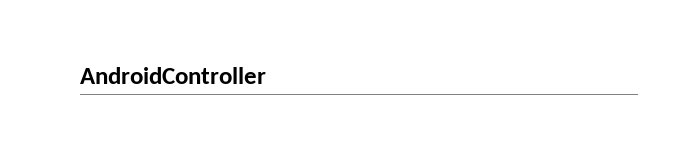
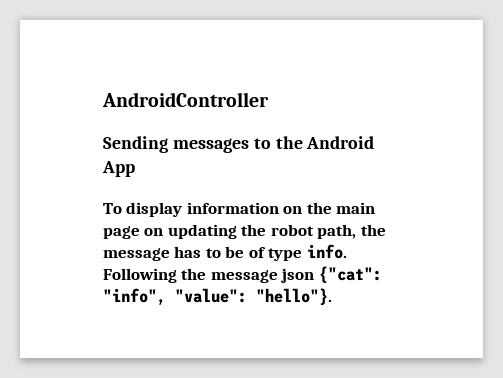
(266, 75) none -> [103,136,375,153] [102,161,135,177] [103,202,376,217] [103,224,386,239] [103,244,347,261] [103,266,382,284] [103,288,332,306] // Sending messages to the Android App // To display information on the main page on updating the robot path, the message has to be of type info. Following the message json {"cat": "info", "value": "hello"}.

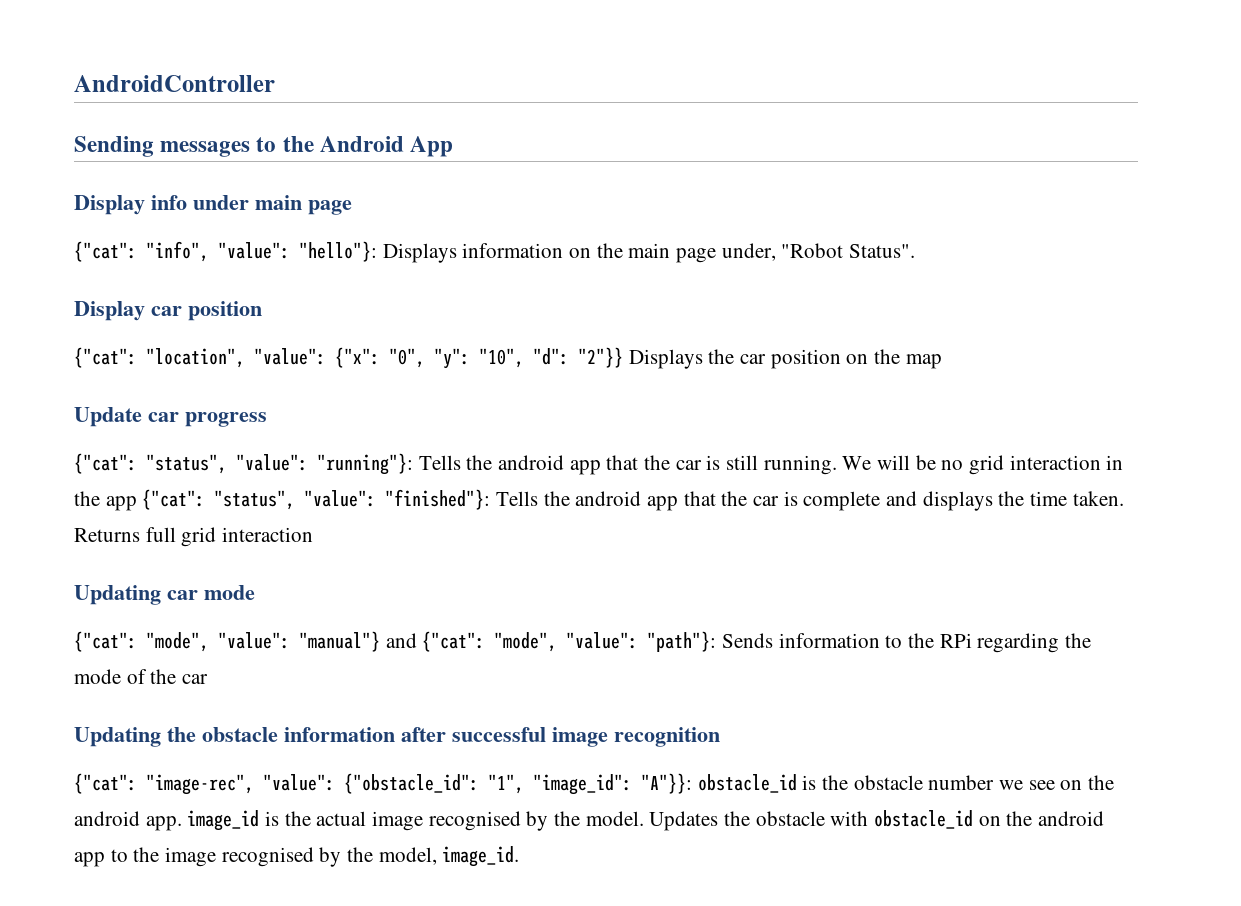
[103,202,183,217] To display -> [74,195,352,215] [74,241,457,263] Display info under main page // {"cat": "info", "value": "hello"}: Displays
[144,224,386,239] [103,244,347,261] [103,266,382,284] [103,288,332,306] on updating the robot path, the message has to be of type info. Following the message json {"cat": "info", "value": "hello"}. -> [721,243,916,261] [74,301,262,321] [74,347,942,369] [74,407,267,427] [74,453,1124,475] [74,489,1124,511] [74,527,314,547] [74,585,255,605] [74,631,1092,653] [74,669,209,684] [74,727,720,747] [74,773,1115,795] [74,810,1105,831] [74,846,520,867] under, "Robot Status". // Display car position // {"cat": "location", "value": {"x": "0", "y": "10", "d": "2"}} Displays the car position on the map // Update car progress // {"cat": "status", "value": "running"}: Tells the android app that the car is still running. We will be no grid interaction in the app {"cat": "status", "value": "finished"}: Tells the android app that the car is complete and displays the time taken. Returns full grid interaction // Updating car mode // {"cat": "mode", "value": "manual"} and {"cat": "mode", "value": "path"}: Sends information to the RPi regarding the mode of the car // Updating the obstacle information after successful image recognition // {"cat": "image-rec", "value": {"obstacle_id": "1", "image_id": "A"}}: obstacle_id is the obstacle number we see on the android app. image_id is the actual image recognised by the model. Updates the obstacle with obstacle_id on the android app to the image recognised by the model, image_id.

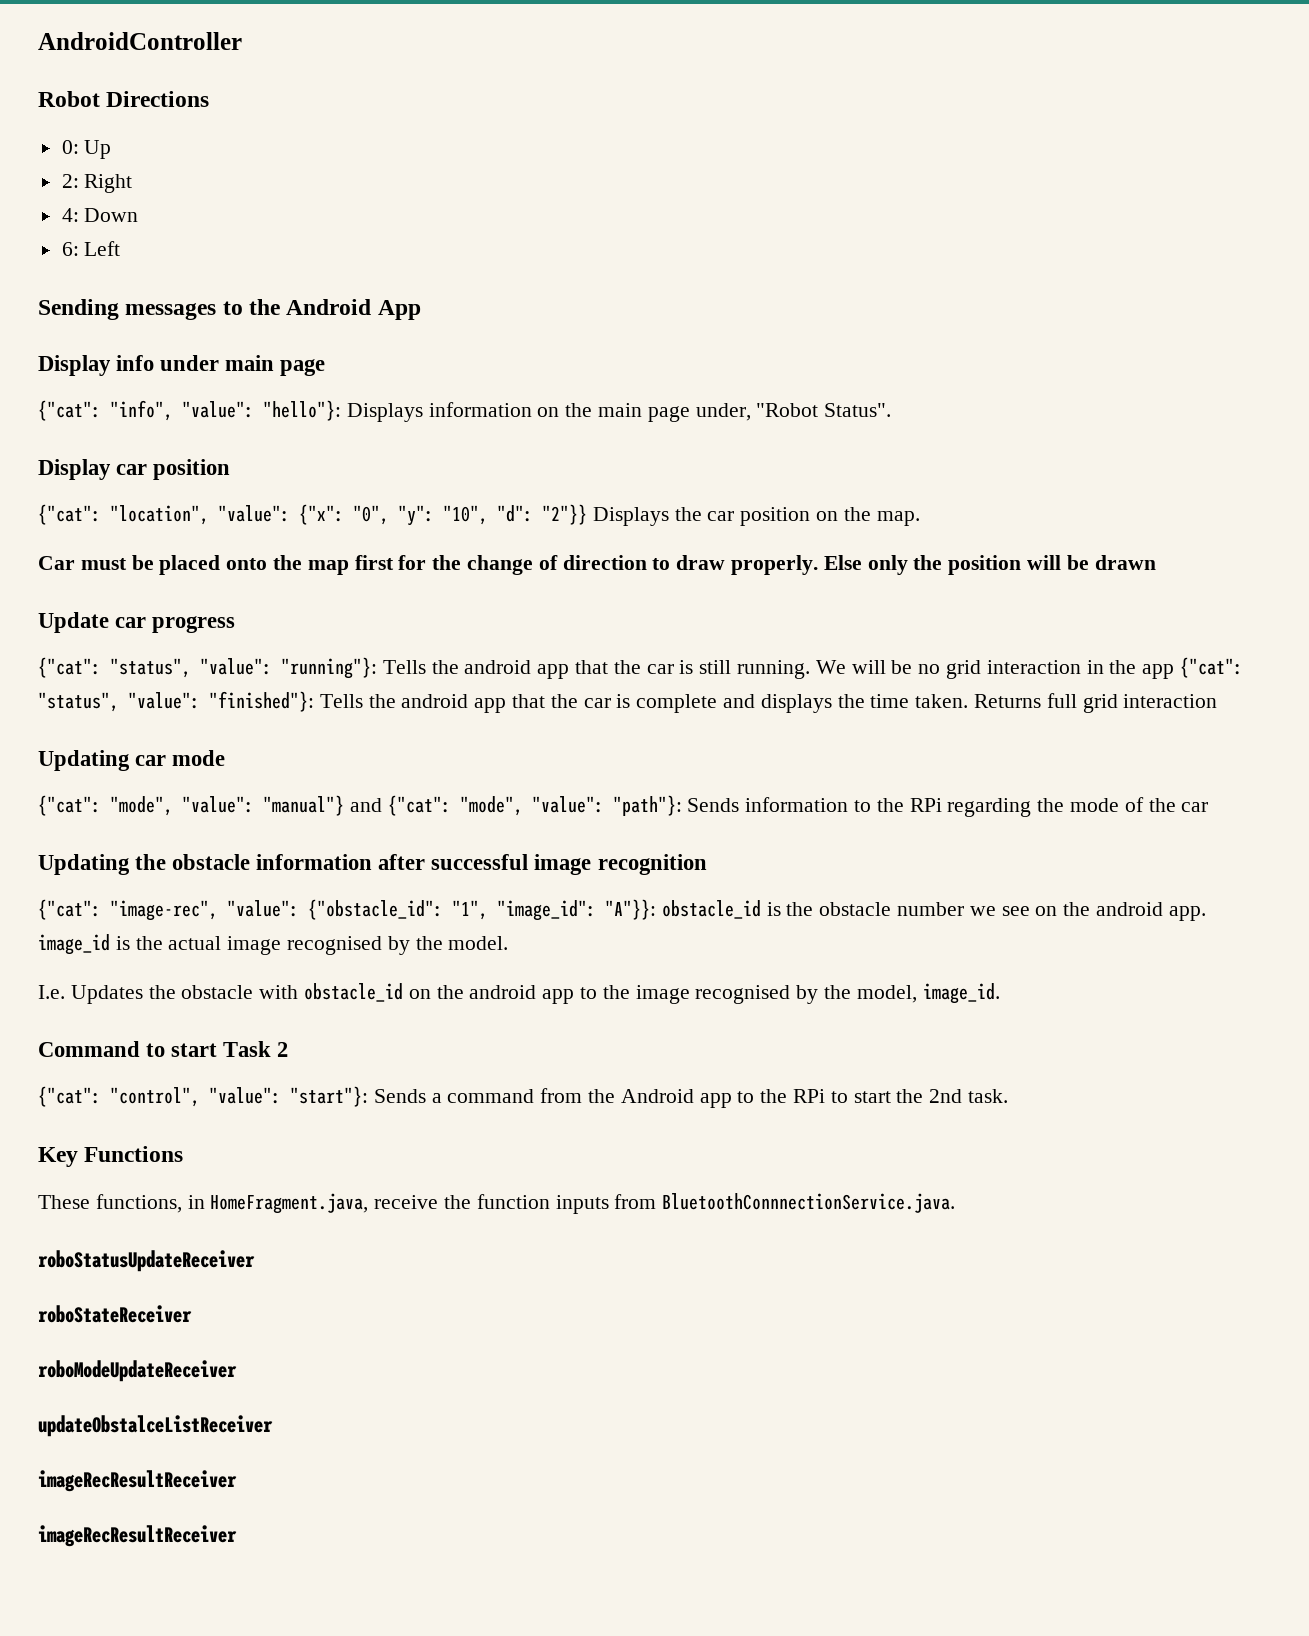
(275, 83) none -> [38,91,210,107] [61,140,112,159] [61,174,133,193] [61,208,139,222] [61,241,121,256] // Robot Directions // 0: Up // 2: Right // 4: Down // 6: Left
[905,354,942,369] map -> [876,511,920,526] [38,555,1156,575] map. // Car must be placed onto the map first for the change of direction to draw properly. Else only the position will be drawn
(644, 818) none -> [38,985,65,999] // I.e.
(520, 856) none -> [38,1041,289,1057] [38,1086,1009,1108] [38,1146,184,1167] [38,1193,956,1214] [38,1250,255,1272] [38,1305,192,1323] [38,1360,237,1382] [38,1415,273,1437] [38,1470,237,1492] [38,1525,237,1547] // Command to start Task 2 // {"cat": "control", "value": "start"}: Sends a command from the Android app to the RPi to start the 2nd task. // Key Functions // These functions, in HomeFragment.java, receive the function inputs from BluetoothConnnectionService.java. // roboStatusUpdateReceiver // roboStateReceiver // roboModeUpdateReceiver // updateObstalceListReceiver // imageRecResultReceiver // imageRecResultReceiver

